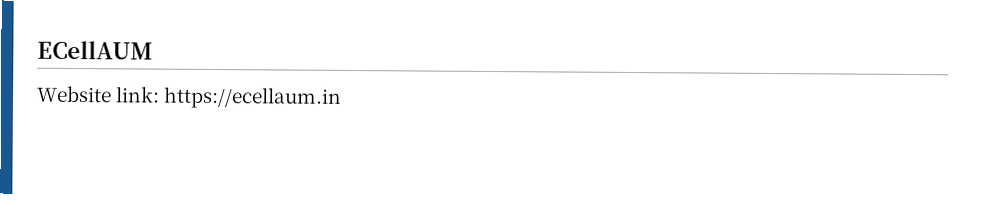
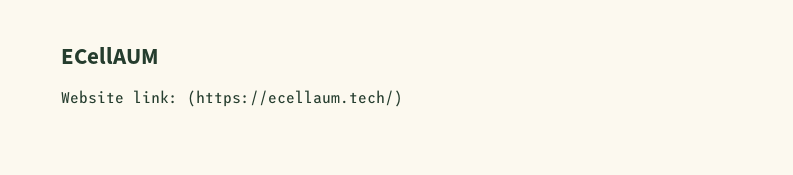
[163,86,343,109] https://ecellaum.in -> [187,90,403,107] (https://ecellaum.tech/)

